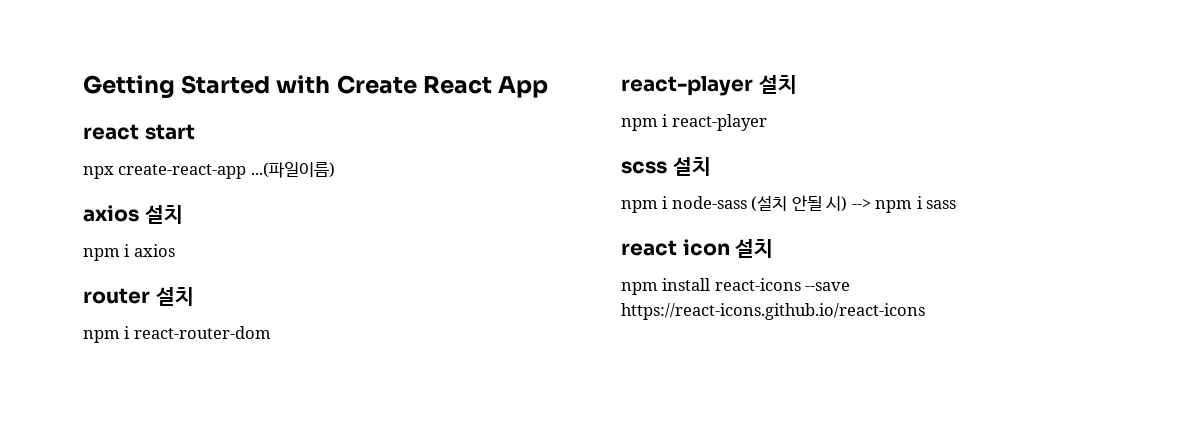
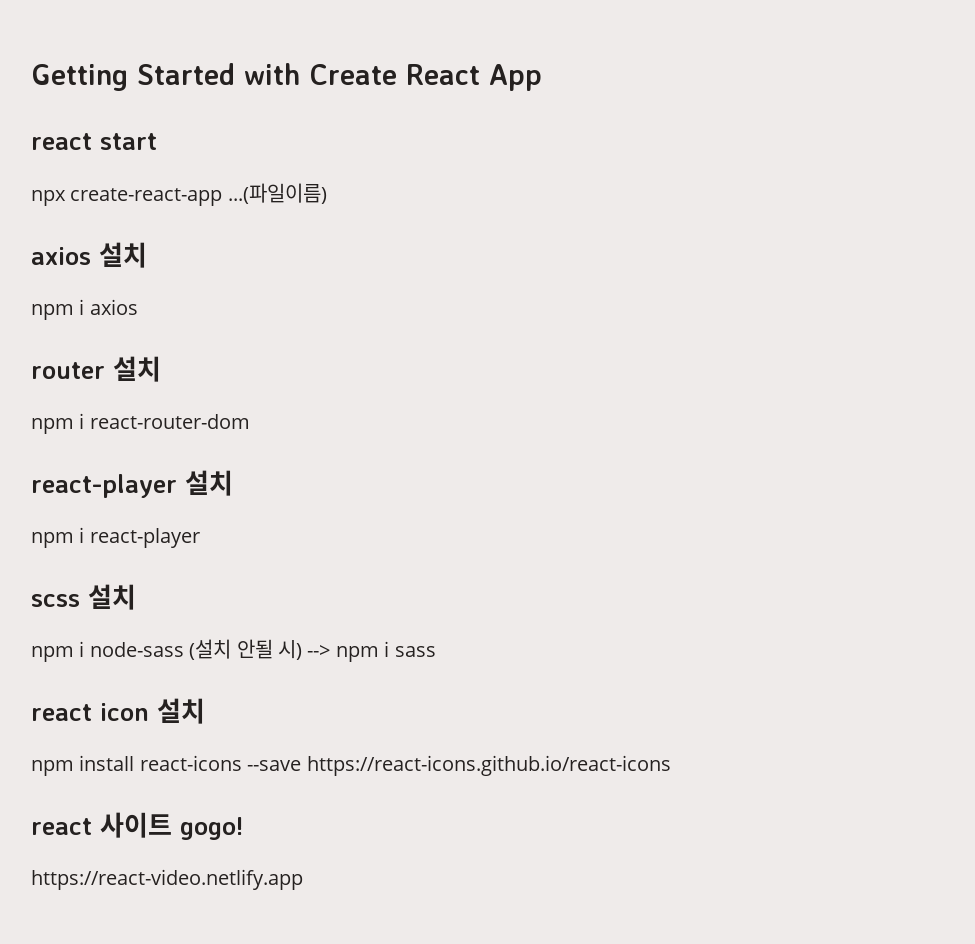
(925, 311) none -> [31,812,244,840] [31,869,303,890] // react 사이트 gogo! // https://react-video.netlify.app

